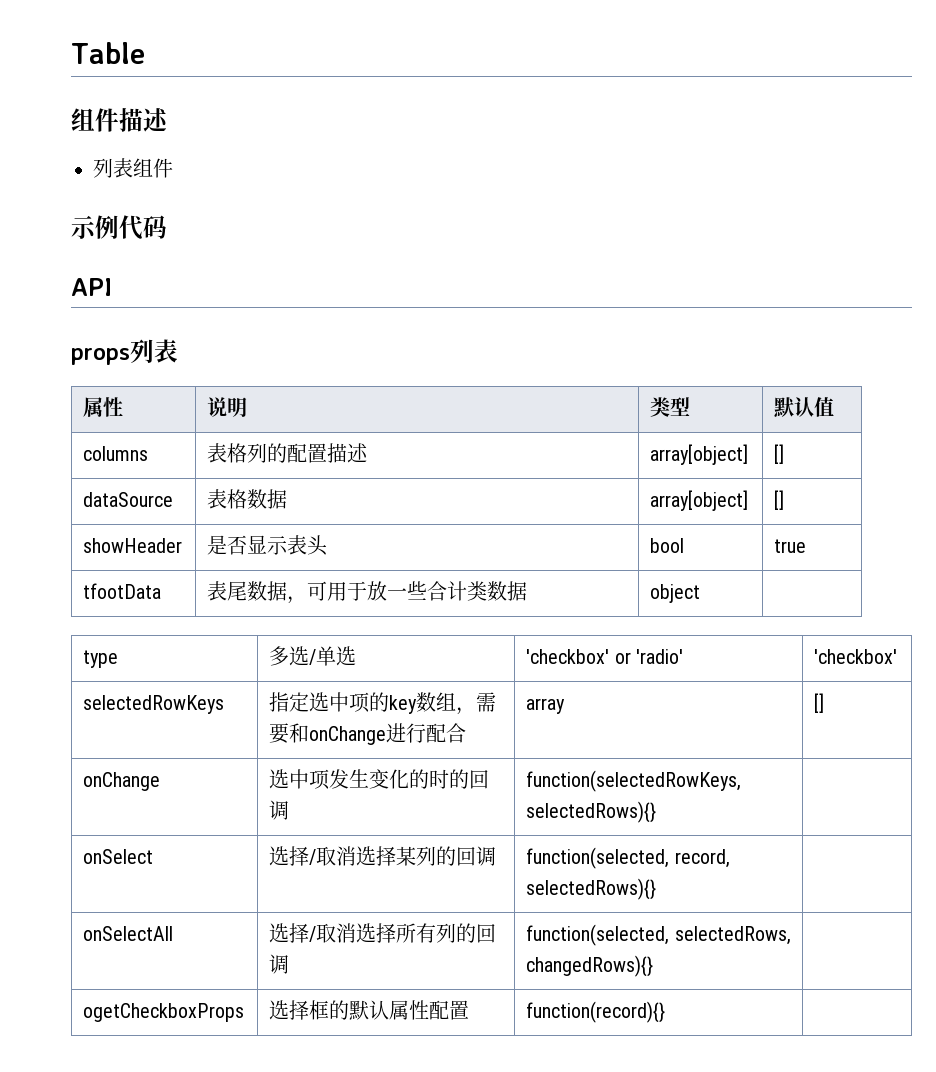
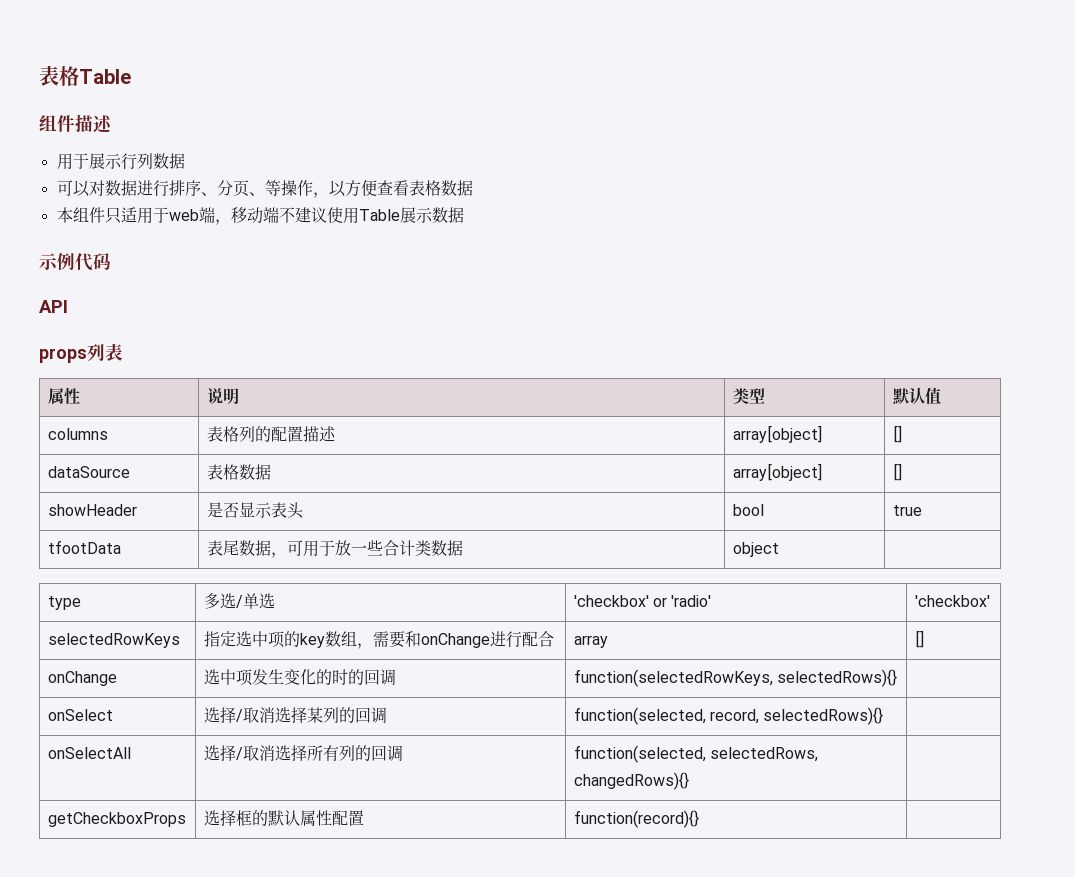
(71, 53) none -> [39,66,79,86] 表格
[93,158,173,178] 列表组件 -> [56,153,185,170] [56,180,473,198] [56,207,464,225] 用于展示行列数据 // 可以对数据进行排序、分页、等操作，以方便查看表格数据 // 本组件只适用于web端，移动端不建议使用Table展示数据
[83,1003,245,1022] ogetCheckboxProps -> [47,812,186,827] getCheckboxProps

